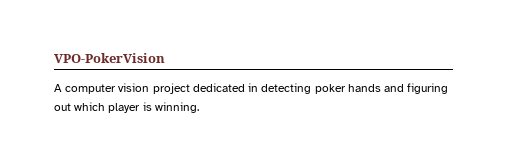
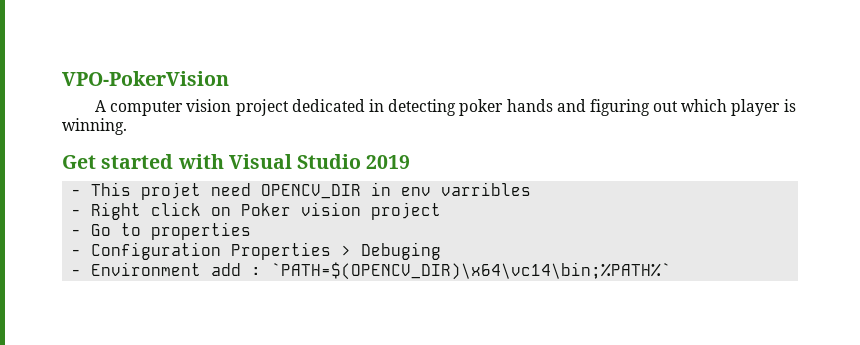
(199, 107) none -> [62,154,411,169] [71,182,532,200] [71,202,442,220] [71,222,252,240] [71,242,442,260] [71,262,672,280] // Get started with Visual Studio 2019 // - This projet need OPENCV_DIR in env varribles // - Right click on Poker vision project // - Go to properties // - Configuration Properties > Debuging // - Environment add : `PATH=$(OPENCV_DIR)\x64\vc14\bin;%PATH%`

